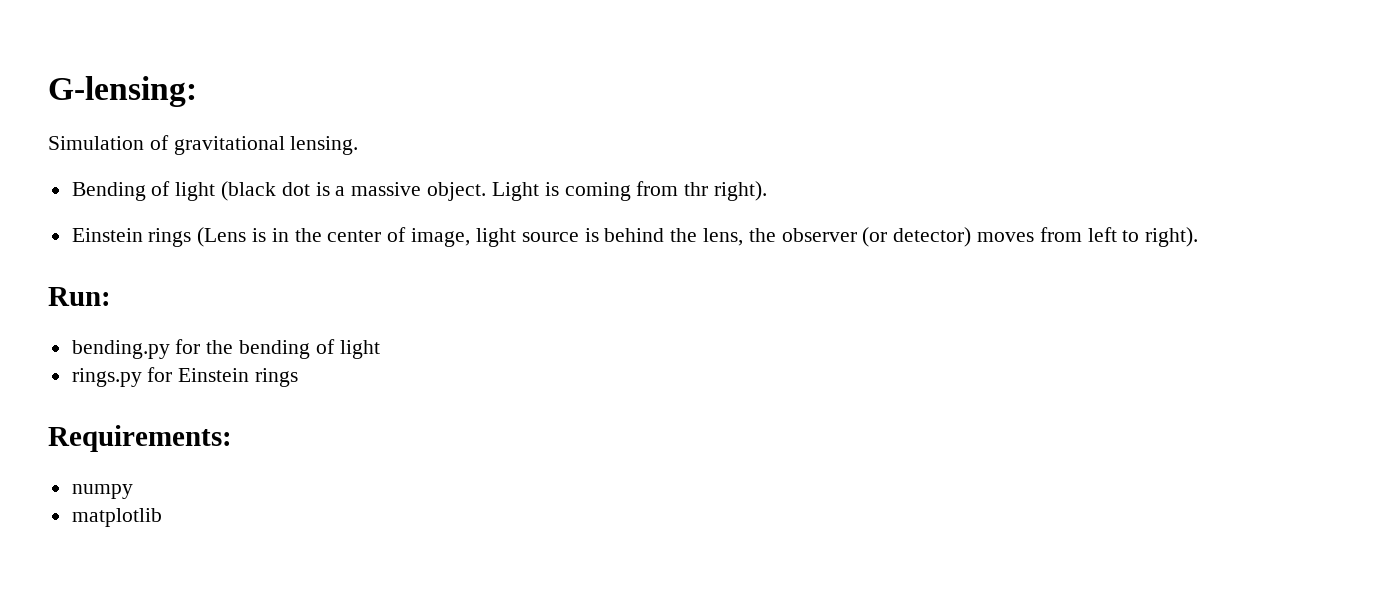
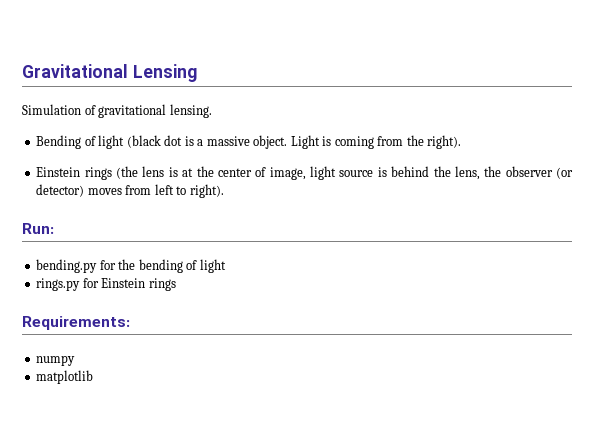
[48,76,197,107] G-lensing: -> [22,64,197,82] Gravitational Lensing
[684,182,709,196] thr -> [406,135,424,146] the
[197,227,289,247] (Lens is in -> [116,166,194,179] (the lens is at

